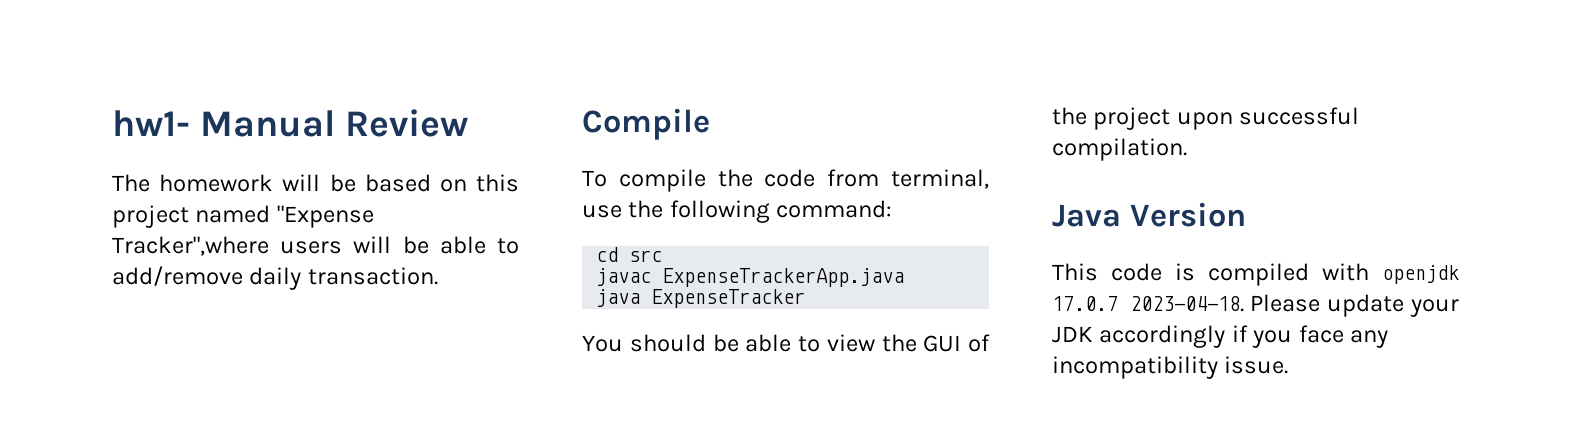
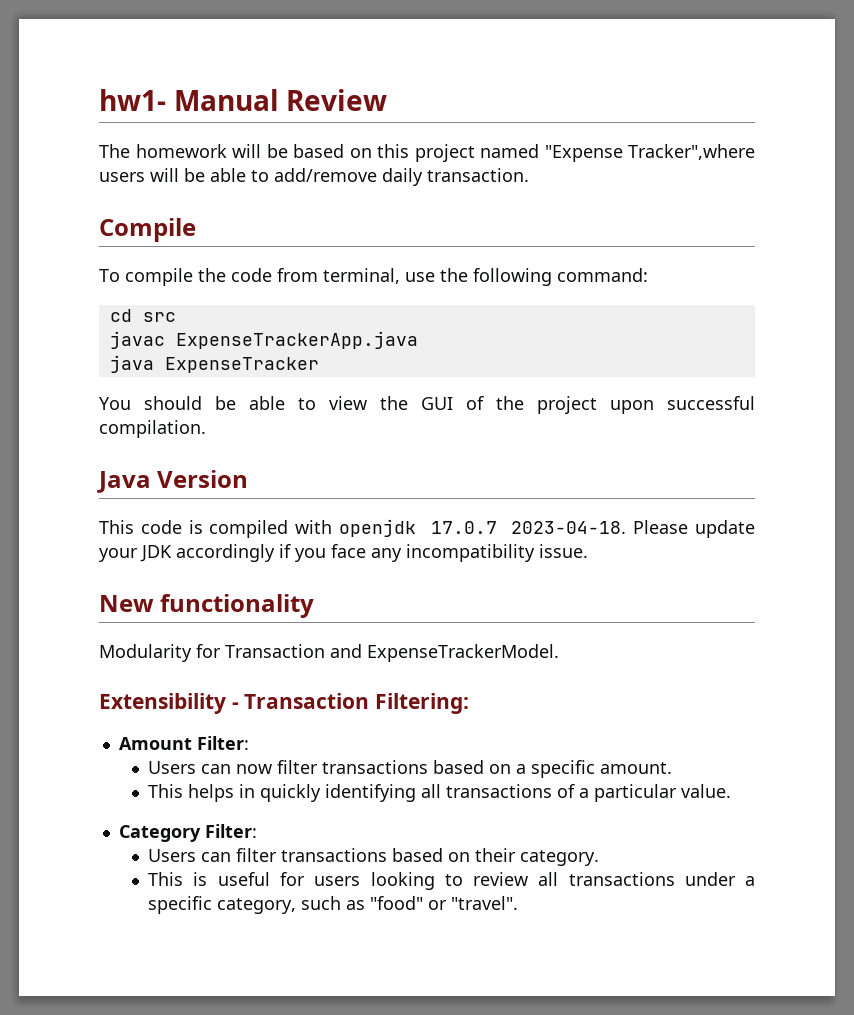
(1289, 365) none -> [99,594,315,618] [99,644,559,662] [99,693,470,714] [118,736,249,750] [148,760,673,778] [148,784,732,802] [118,824,257,842] [148,848,600,866] [148,872,756,890] [148,896,519,914] // New functionality // Modularity for Transaction and ExpenseTrackerModel. // Extensibility - Transaction Filtering: // Amount Filter: // Users can now filter transactions based on a specific amount. // This helps in quickly identifying all transactions of a particular value. // Category Filter: // Users can filter transactions based on their category. // This is useful for users looking to review all transactions under a specific category, such as "food" or "travel".

